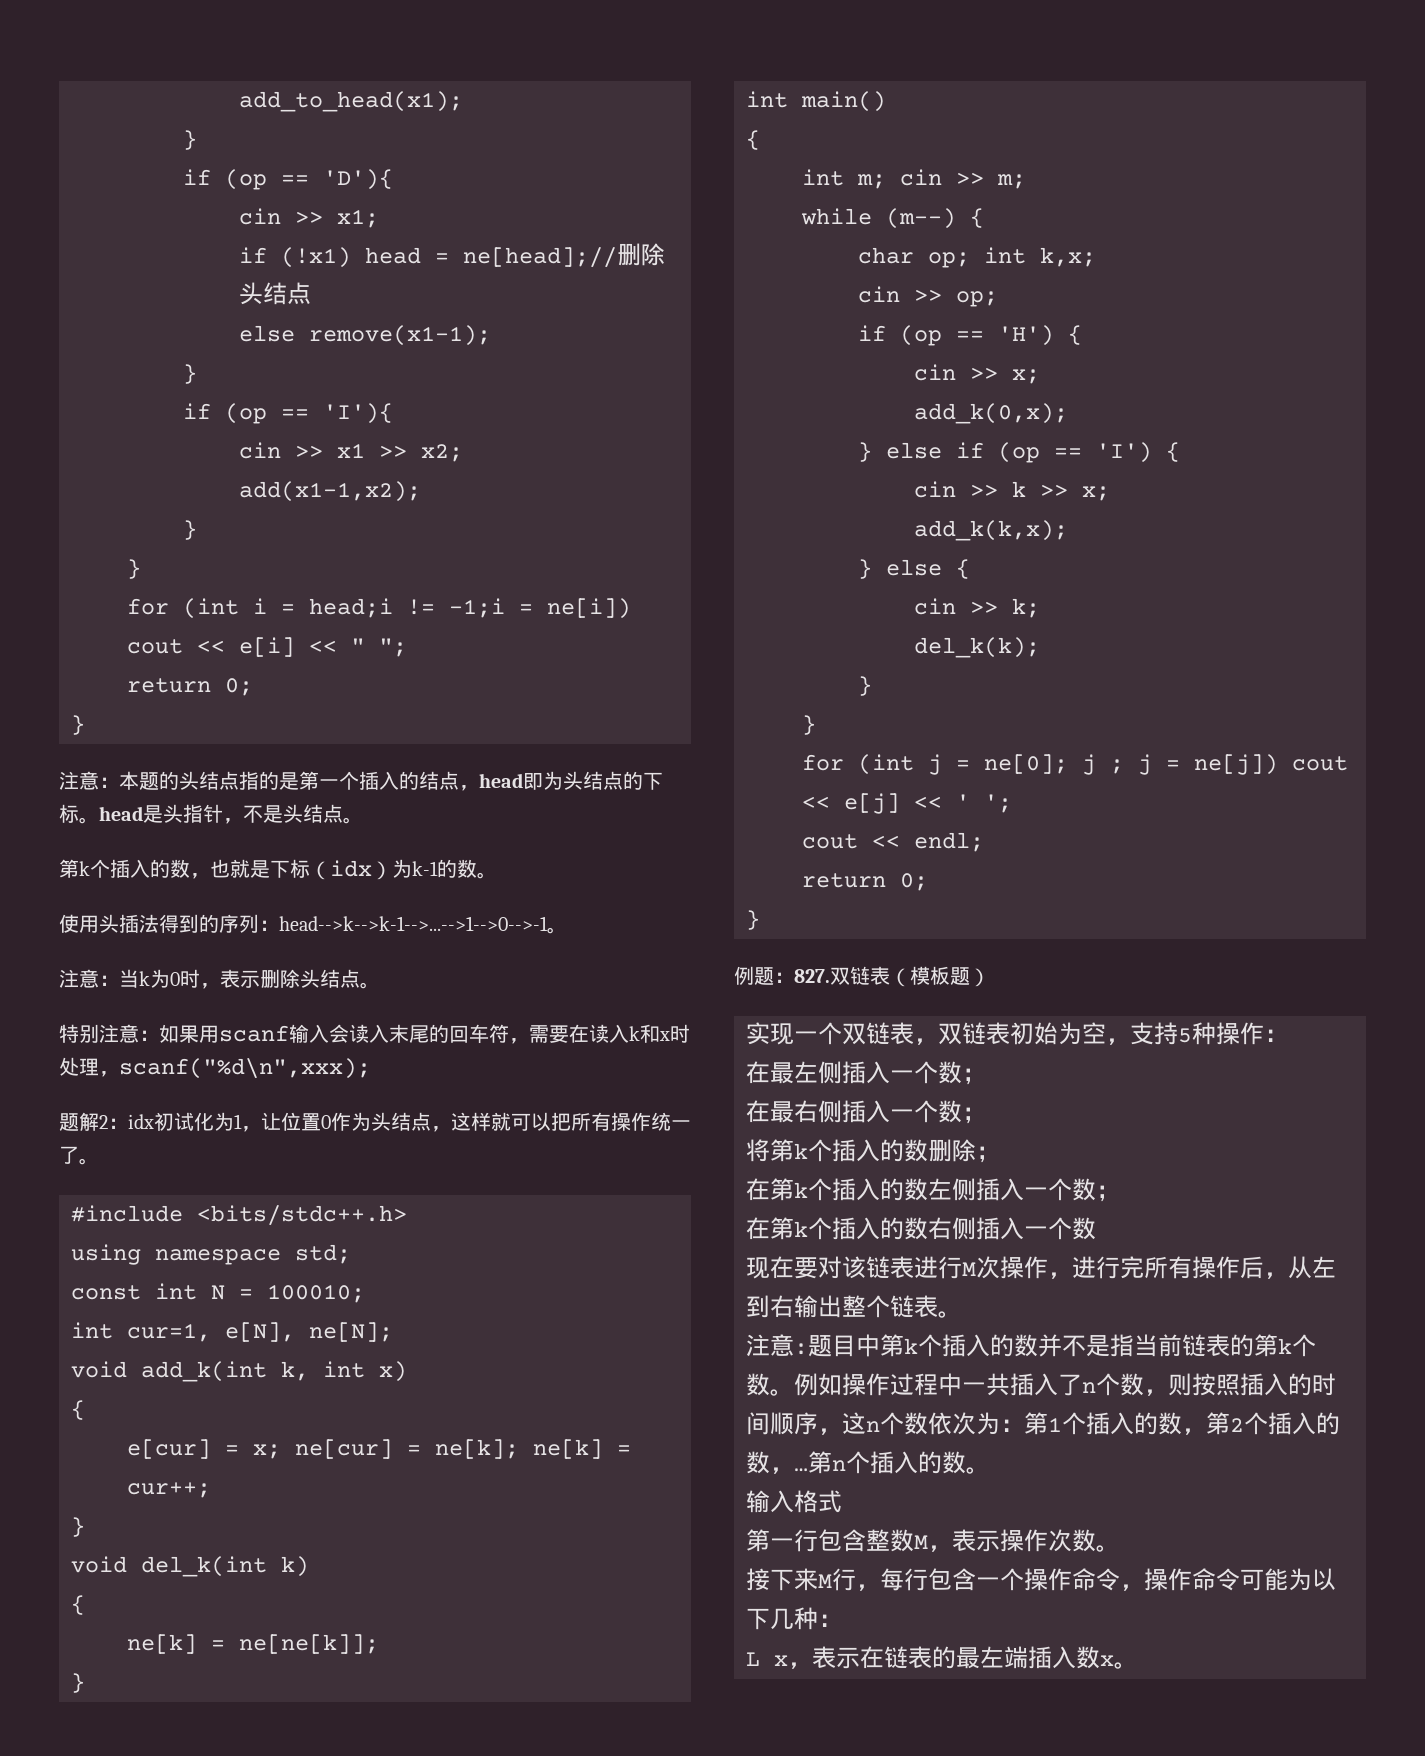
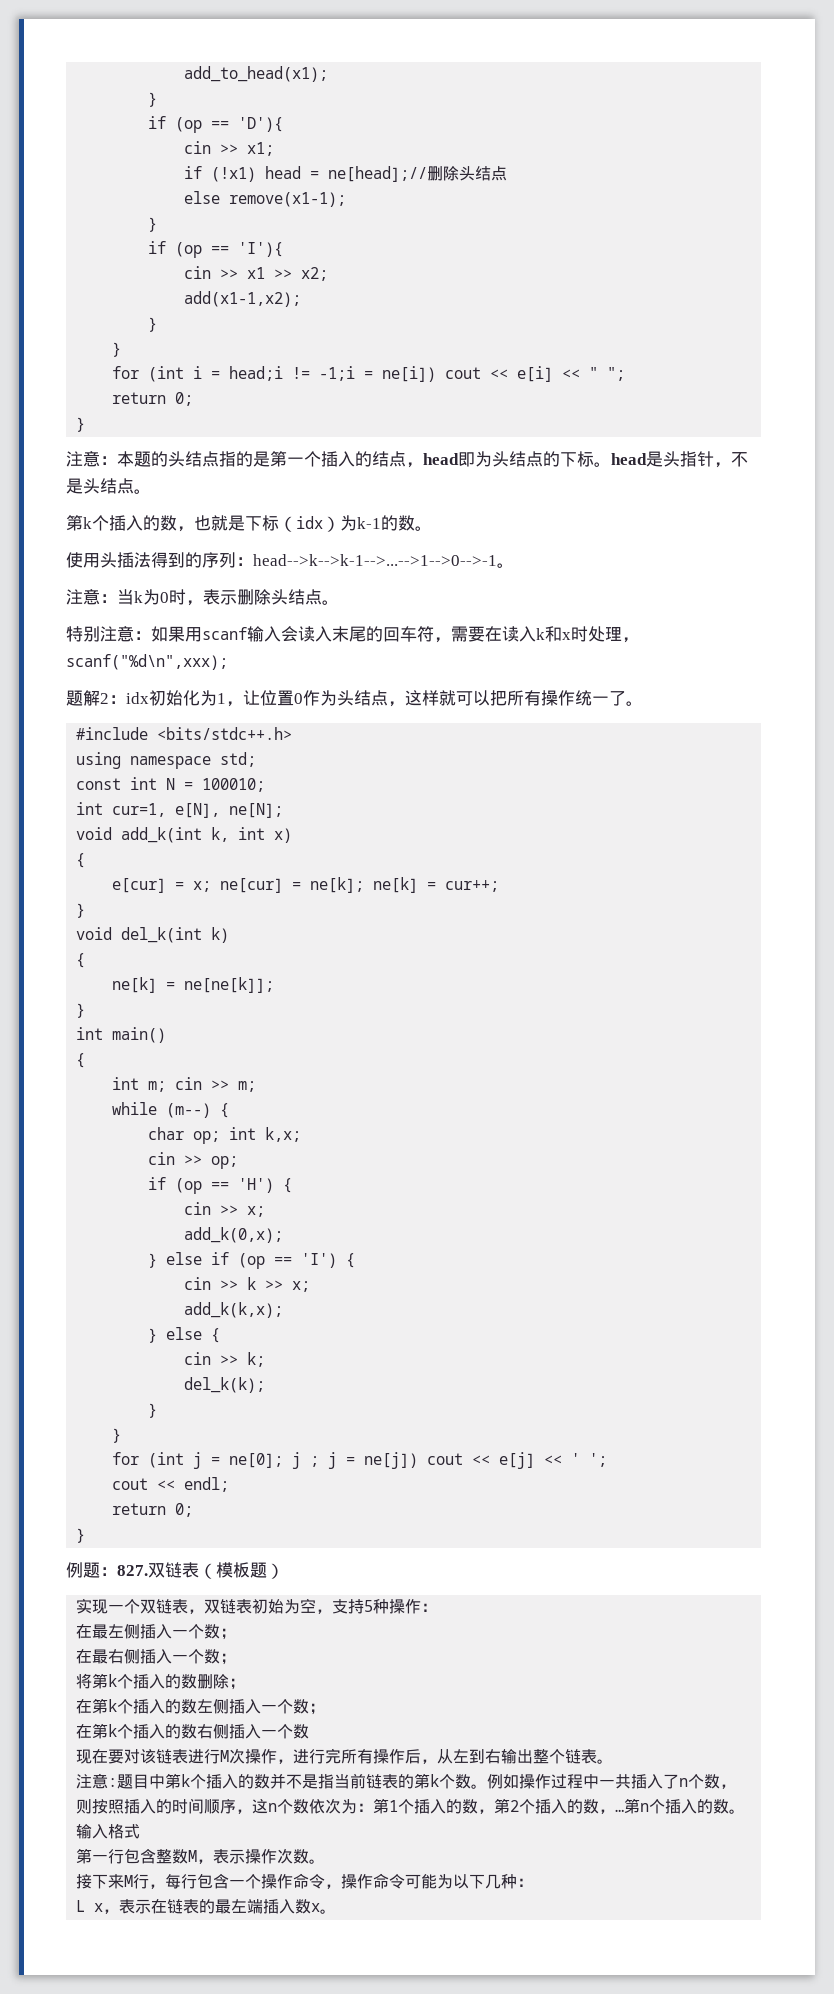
[174,1112,194,1131] 试 -> [166,690,183,706] 始

